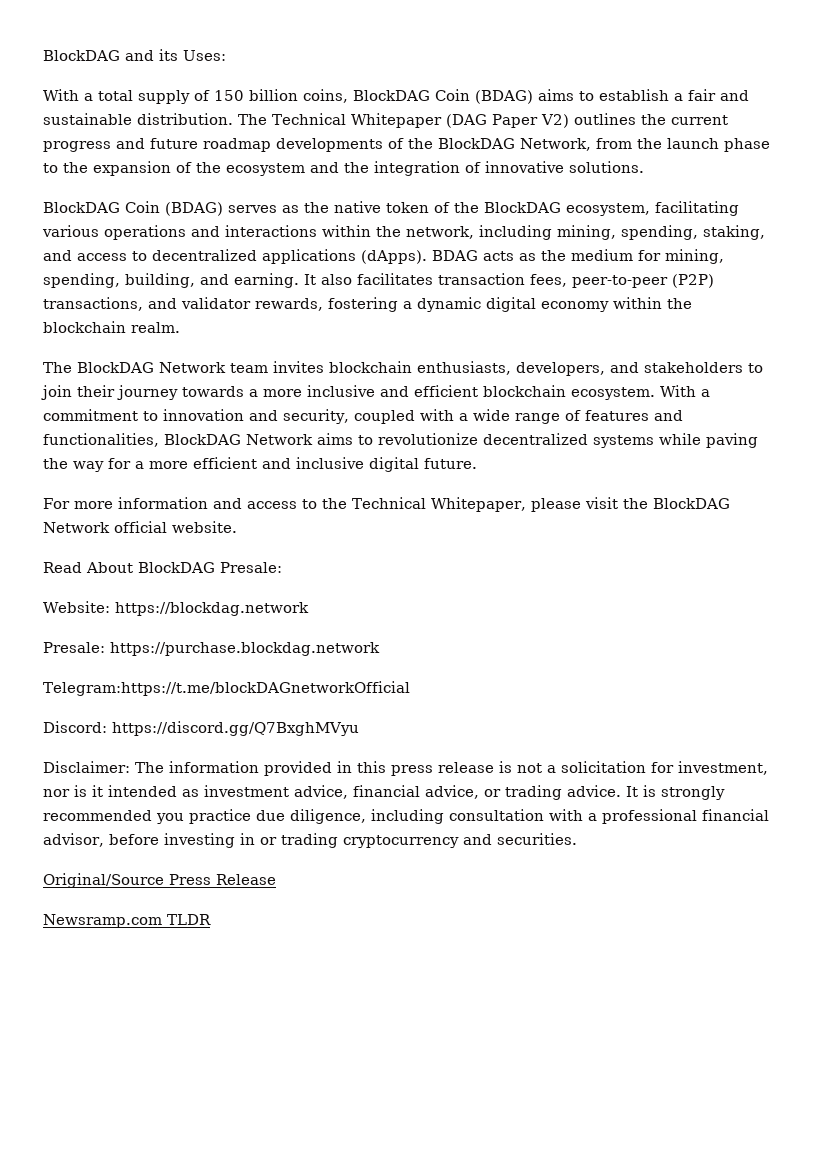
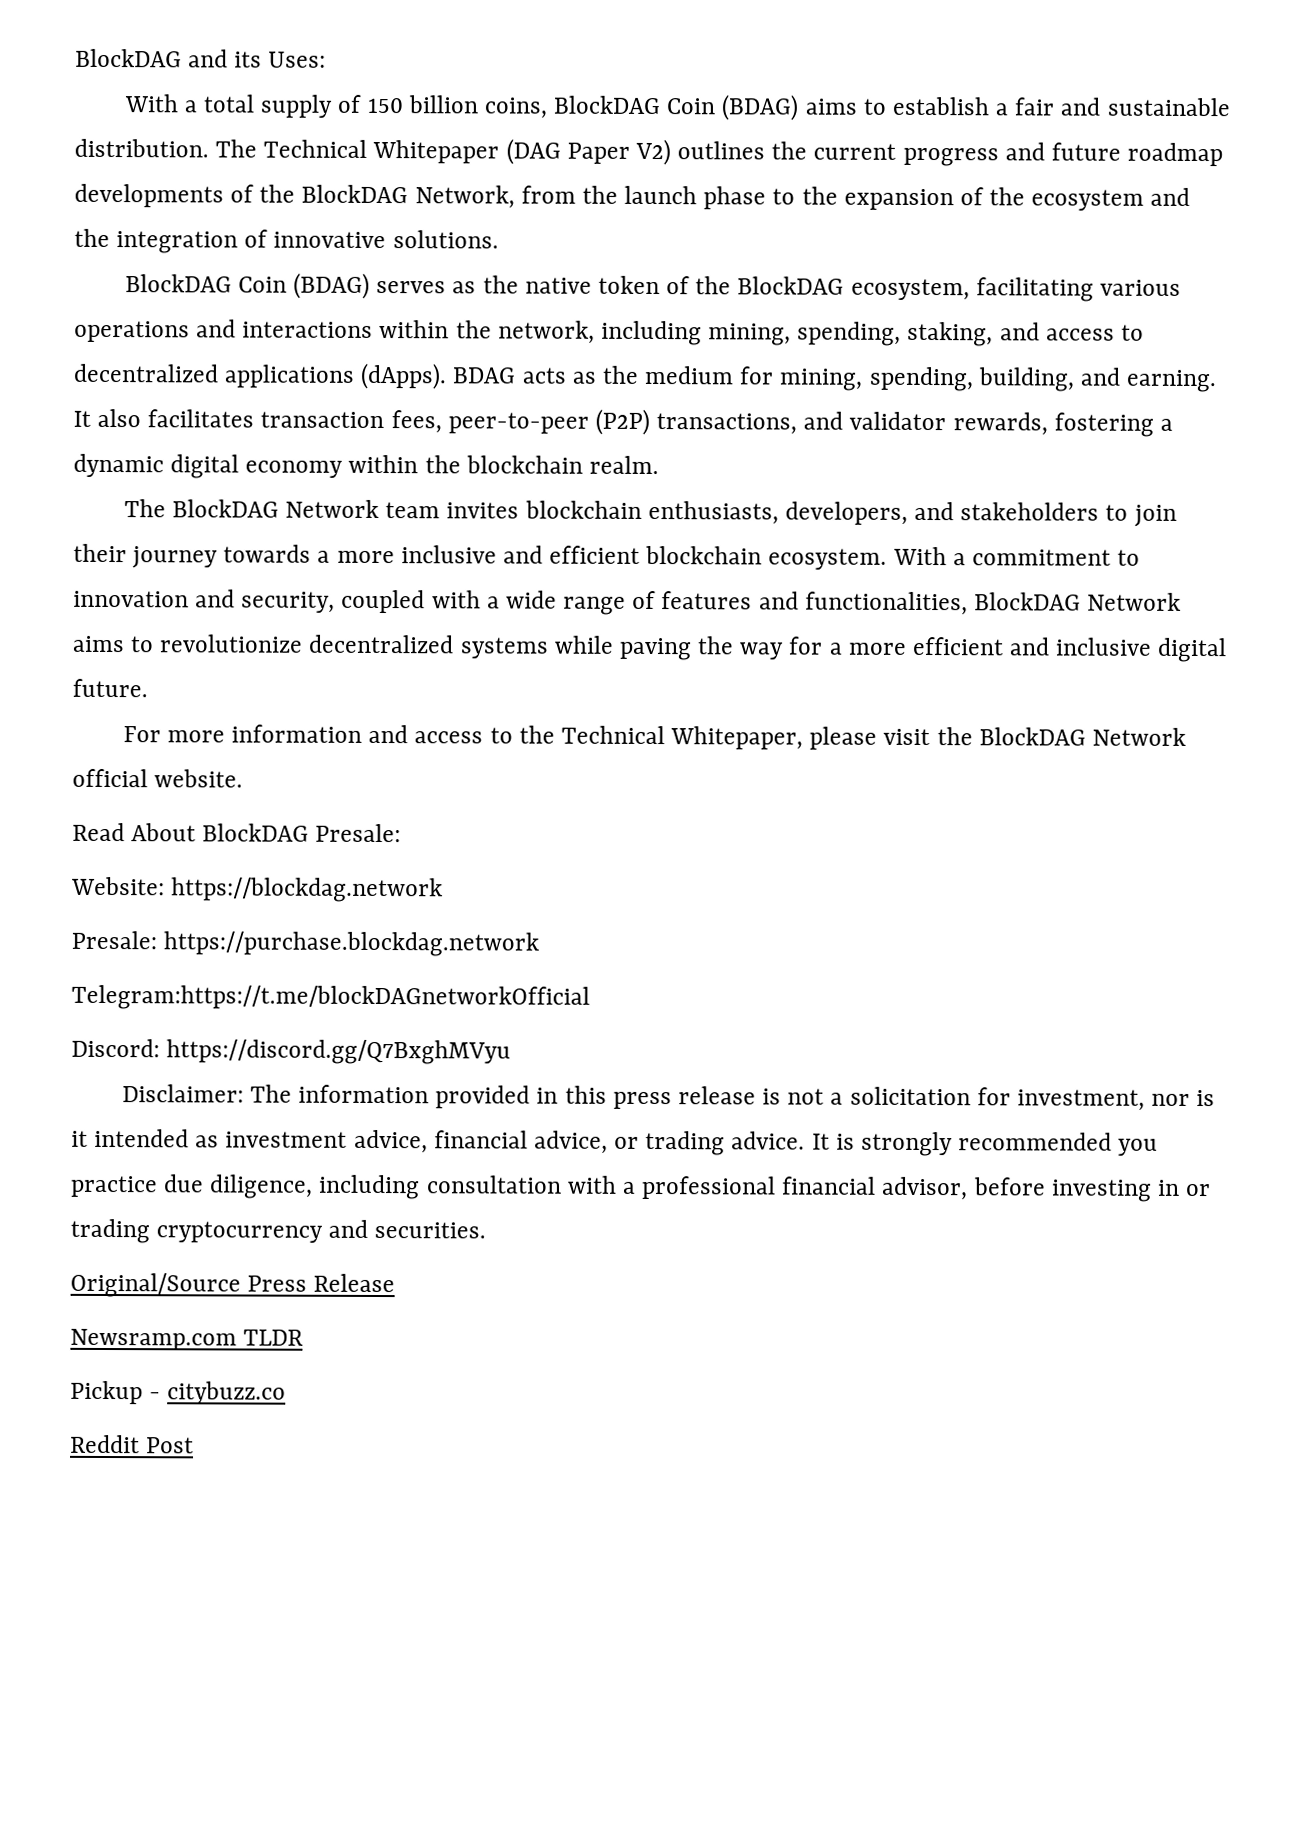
(211, 919) none -> [70,1380,287,1405] [70,1434,195,1454] // Pickup - citybuzz.co // Reddit Post

